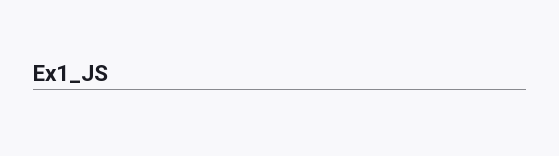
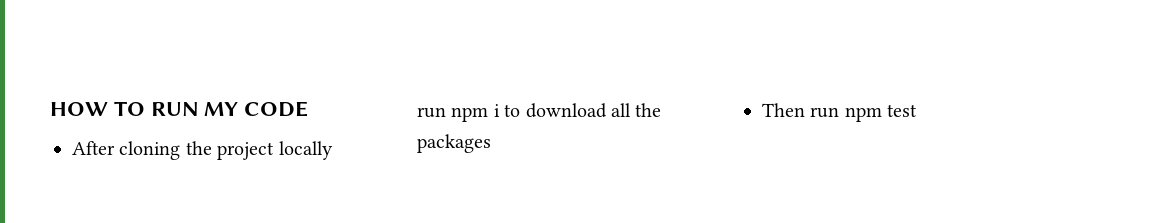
[33,65,108,83] Ex1_JS -> [50,101,308,117] [72,141,333,160] [417,103,662,122] [417,134,491,153] [762,103,918,122] HOW TO RUN MY CODE // After cloning the project locally run npm i to download all the packages // Then run npm test

